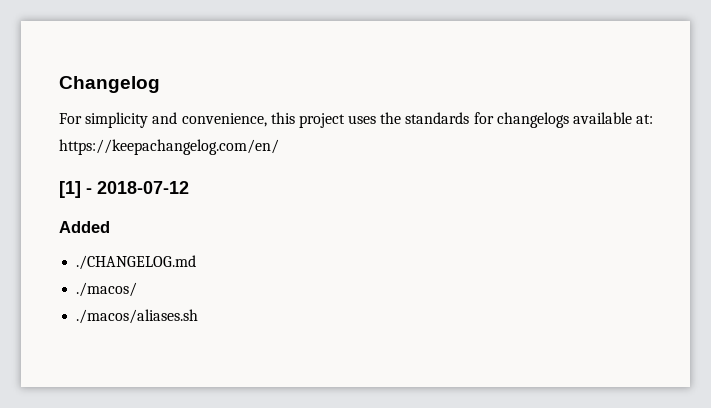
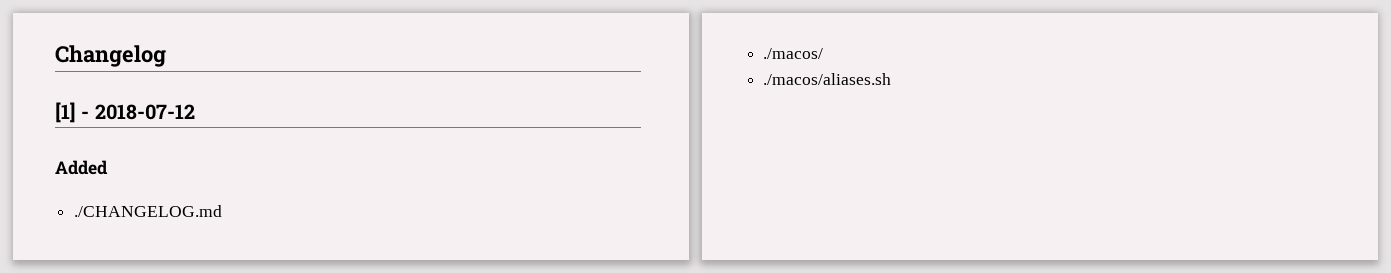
[59,112,654,128] [59,139,279,155] // For simplicity and convenience, this project uses the standards for changelogs available at: https://keepachangelog.com/en/ -> (166, 56) none

